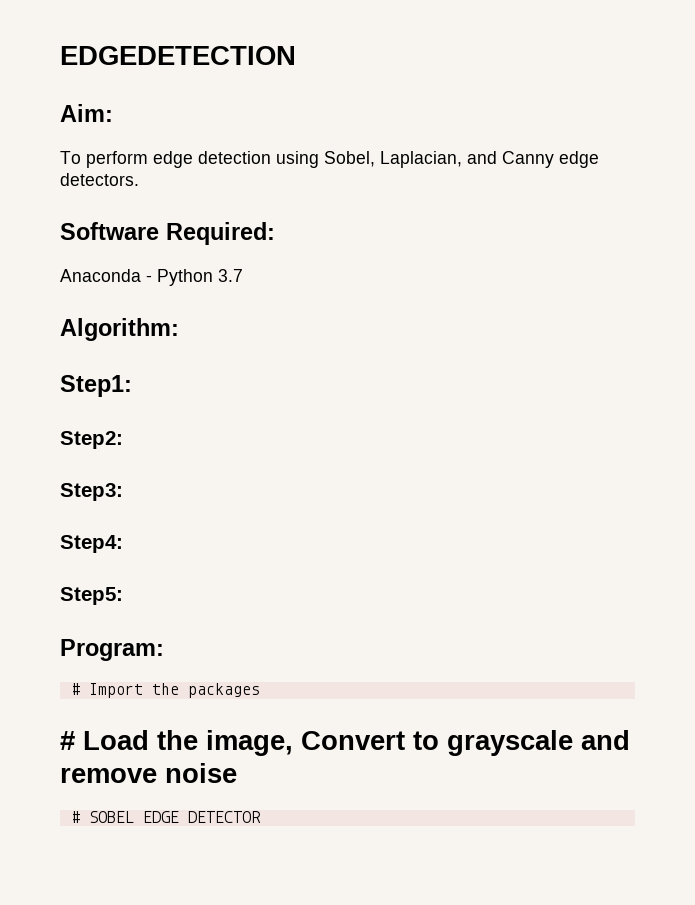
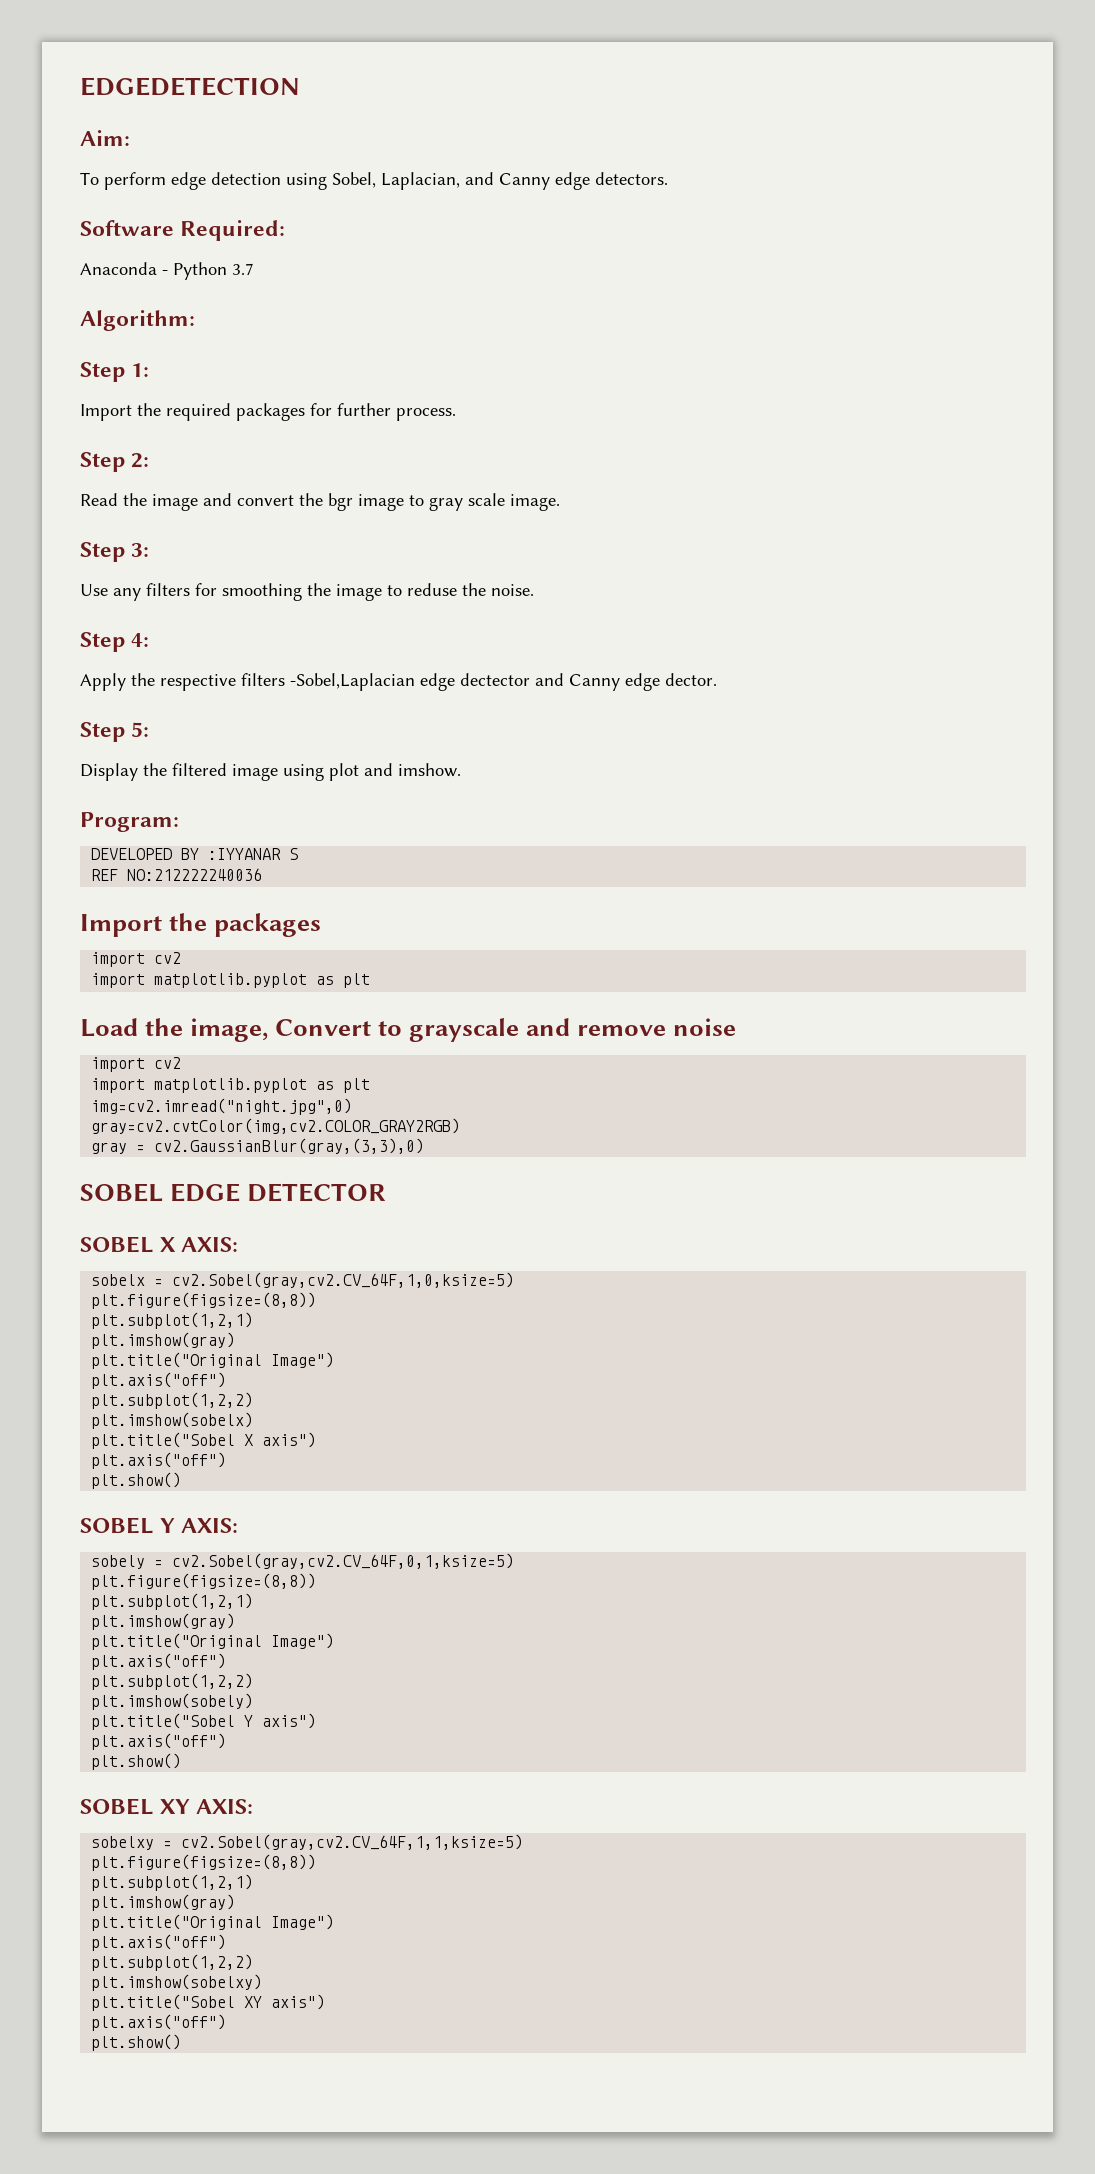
[60,375,132,397] [60,431,123,449] [60,483,123,501] [60,535,123,553] [60,587,123,605] [60,639,164,661] [70,683,260,698] [60,731,75,750] Step1: // Step2: // Step3: // Step4: // Step5: // Program: // # Import the packages // # -> [80,362,150,382] [80,403,456,421] [80,452,150,472] [80,493,560,511] [80,542,150,562] [80,583,534,601] [80,632,150,652] [80,673,717,691] [80,722,150,742] [80,763,461,781] [80,812,179,832] [91,848,299,860] [91,868,263,881] [80,913,322,937] [91,952,182,967] [91,973,371,988] Step 1: // Import the required packages for further process. // Step 2: // Read the image and convert the bgr image to gray scale image. // Step 3: // Use any filters for smoothing the image to reduse the noise. // Step 4: // Apply the respective filters -Sobel,Laplacian edge dectector and Canny edge dector. // Step 5: // Display the filtered image using plot and imshow. // Program: // DEVELOPED BY :IYYANAR S // REF NO:212222240036 // Import the packages // import cv2 // import matplotlib.pyplot as plt //
[70,811,261,823] # SOBEL EDGE DETECTOR -> [91,1057,182,1072] [91,1078,371,1093] [91,1098,353,1115] [91,1118,461,1134] [91,1138,425,1154] [80,1183,387,1202] [80,1236,239,1253] [91,1272,515,1288] [91,1292,317,1309] [91,1312,254,1329] [91,1332,236,1349] [91,1352,335,1369] [91,1372,227,1389] [91,1392,254,1409] [91,1412,254,1429] [91,1432,317,1449] [91,1452,227,1469] [91,1472,182,1489] [80,1517,239,1534] [91,1553,515,1569] [91,1573,317,1590] [91,1593,254,1610] [91,1613,236,1630] [91,1633,335,1650] [91,1653,227,1670] [91,1673,254,1690] [91,1693,254,1710] [91,1713,317,1730] [91,1733,227,1750] [91,1753,182,1770] [80,1798,254,1815] [91,1834,524,1850] [91,1854,317,1871] [91,1874,254,1891] [91,1894,236,1911] [91,1914,335,1931] [91,1934,227,1951] [91,1954,254,1971] [91,1974,263,1991] [91,1994,326,2011] [91,2014,227,2031] [91,2034,182,2051] import cv2 // import matplotlib.pyplot as plt // img=cv2.imread("night.jpg",0) // gray=cv2.cvtColor(img,cv2.COLOR_GRAY2RGB) // gray = cv2.GaussianBlur(gray,(3,3),0) // SOBEL EDGE DETECTOR // SOBEL X AXIS: // sobelx = cv2.Sobel(gray,cv2.CV_64F,1,0,ksize=5) // plt.figure(figsize=(8,8)) // plt.subplot(1,2,1) // plt.imshow(gray) // plt.title("Original Image") // plt.axis("off") // plt.subplot(1,2,2) // plt.imshow(sobelx) // plt.title("Sobel X axis") // plt.axis("off") // plt.show() // SOBEL Y AXIS: // sobely = cv2.Sobel(gray,cv2.CV_64F,0,1,ksize=5) // plt.figure(figsize=(8,8)) // plt.subplot(1,2,1) // plt.imshow(gray) // plt.title("Original Image") // plt.axis("off") // plt.subplot(1,2,2) // plt.imshow(sobely) // plt.title("Sobel Y axis") // plt.axis("off") // plt.show() // SOBEL XY AXIS: // sobelxy = cv2.Sobel(gray,cv2.CV_64F,1,1,ksize=5) // plt.figure(figsize=(8,8)) // plt.subplot(1,2,1) // plt.imshow(gray) // plt.title("Original Image") // plt.axis("off") // plt.subplot(1,2,2) // plt.imshow(sobelxy) // plt.title("Sobel XY axis") // plt.axis("off") // plt.show()

